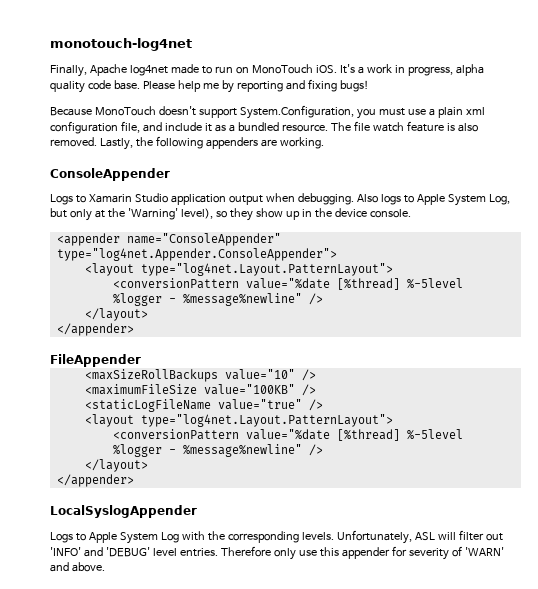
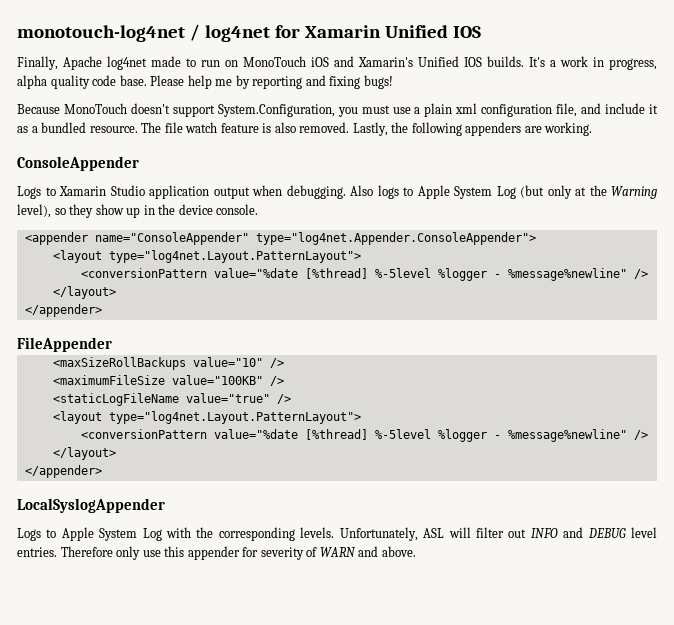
(192, 44) none -> [189,24,481,42] / log4net for Xamarin Unified IOS
[315,65,337,74] iOS. -> [311,56,524,67] iOS and Xamarin's Unified IOS builds.
[488,194,510,205] [50,208,67,218] Log, but -> [496,185,544,199] Log (but
[127,208,178,220] 'Warning' -> [611,186,657,199] Warning
[50,547,150,557] 'INFO' and 'DEBUG' -> [530,527,626,538] INFO and DEBUG
[464,547,504,556] 'WARN' -> [319,547,356,557] WARN

